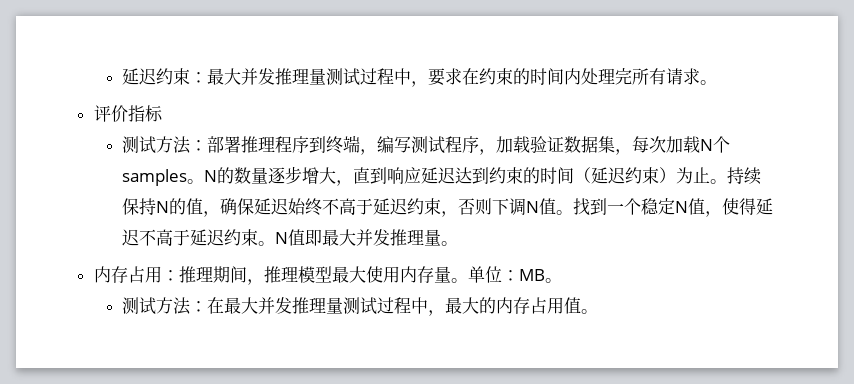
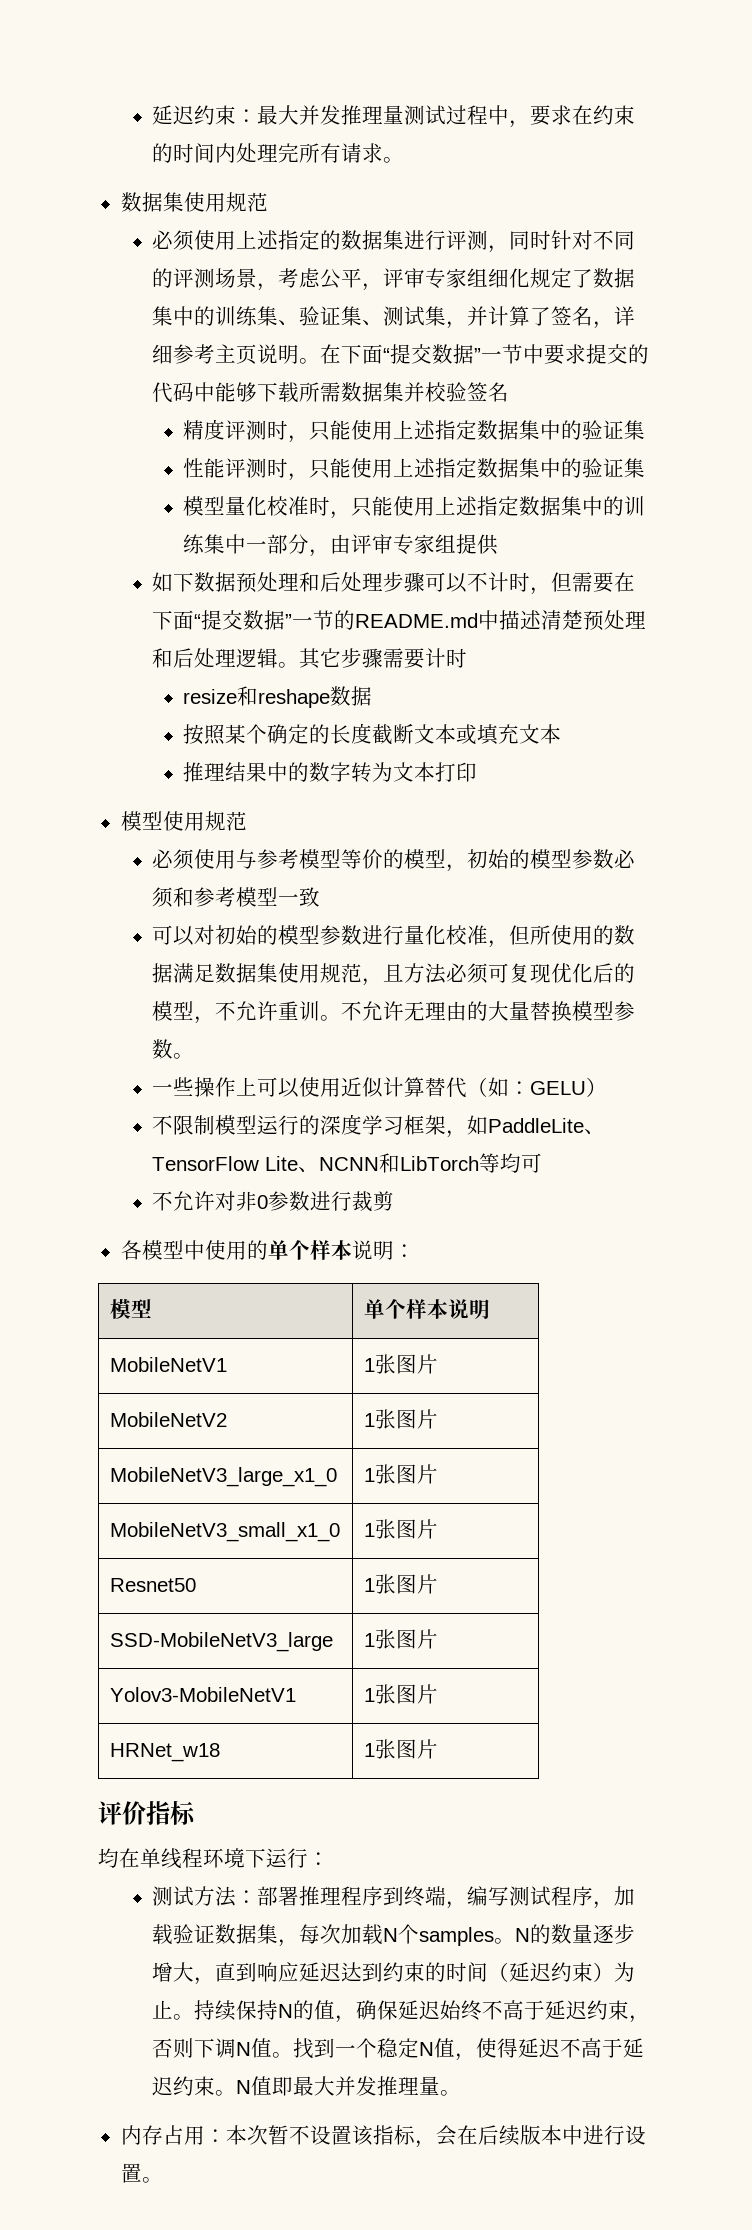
[93,105,163,122] 评价指标 -> [120,192,268,212] [151,230,635,253] [151,268,635,291] [151,306,635,329] [151,344,649,365] [151,382,509,403] [183,419,646,443] [183,458,646,481] [183,496,646,519] [183,534,499,557] [151,572,635,595] [151,610,646,631] [151,648,467,669] [183,686,373,708] [183,723,562,745] [183,762,478,783] [120,811,247,831] [151,849,636,872] [151,887,320,908] [151,925,635,948] [151,963,635,986] [151,1001,635,1024] [151,1039,194,1059] [151,1077,607,1098] [151,1114,605,1138] [151,1153,542,1173] [151,1191,394,1212] [120,1240,415,1260] [109,1299,152,1319] [363,1299,490,1319] [109,1357,227,1372] [363,1354,438,1374] [109,1412,227,1427] [363,1409,438,1429] [109,1467,337,1487] [363,1464,438,1484] [109,1522,340,1542] [363,1519,438,1539] [109,1578,196,1592] [363,1574,438,1594] [109,1632,333,1652] [363,1629,438,1649] [109,1687,296,1702] [363,1684,438,1704] [109,1743,220,1762] [363,1739,438,1759] [98,1801,196,1825] [98,1848,329,1869] 数据集使用规范 // 必须使用上述指定的数据集进行评测，同时针对不同的评测场景，考虑公平，评审专家组细化规定了数据集中的训练集、验证集、测试集，并计算了签名，详细参考主页说明。在下面“提交数据”一节中要求提交的代码中能够下载所需数据集并校验签名 // 精度评测时，只能使用上述指定数据集中的验证集 // 性能评测时，只能使用上述指定数据集中的验证集 // 模型量化校准时，只能使用上述指定数据集中的训练集中一部分，由评审专家组提供 // 如下数据预处理和后处理步骤可以不计时，但需要在下面“提交数据”一节的README.md中描述清楚预处理和后处理逻辑。其它步骤需要计时 // resize和reshape数据 // 按照某个确定的长度截断文本或填充文本 // 推理结果中的数字转为文本打印 // 模型使用规范 // 必须使用与参考模型等价的模型，初始的模型参数必须和参考模型一致 // 可以对初始的模型参数进行量化校准，但所使用的数据满足数据集使用规范，且方法必须可复现优化后的模型，不允许重训。不允许无理由的大量替换模型参数。 // 一些操作上可以使用近似计算替代（如：GELU） // 不限制模型运行的深度学习框架，如PaddleLite、TensorFlow Lite、NCNN和LibTorch等均可 // 不允许对非0参数进行裁剪 // 各模型中使用的单个样本说明： // 模型 | 单个样本说明 // MobileNetV1 | 1张图片 // MobileNetV2 | 1张图片 // MobileNetV3_large_x1_0 | 1张图片 // MobileNetV3_small_x1_0 | 1张图片 // Resnet50 | 1张图片 // SSD-MobileNetV3_large | 1张图片 // Yolov3-MobileNetV1 | 1张图片 // HRNet_w18 | 1张图片 // 评价指标 // 均在单线程环境下运行：
[178,266,562,285] [122,297,582,316] 推理期间，推理模型最大使用内存量。单位：MB。 // 测试方法：在最大并发推理量测试过程中，最大的内存占用值 -> [225,2125,646,2148] [120,2163,142,2183] 本次暂不设置该指标，会在后续版本中进行设置

